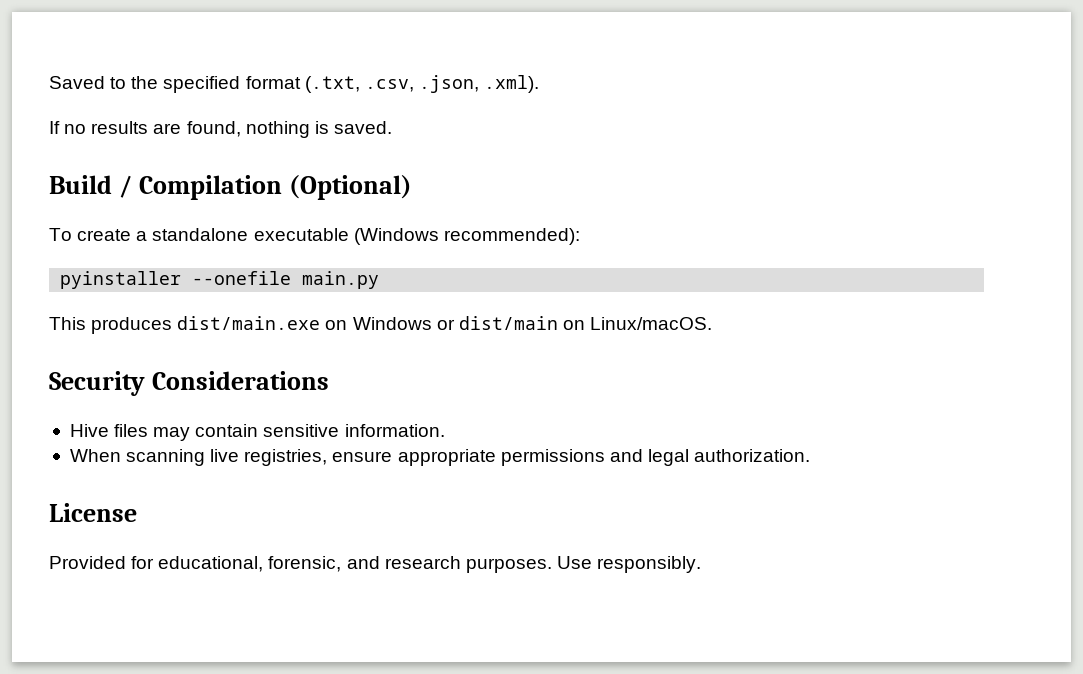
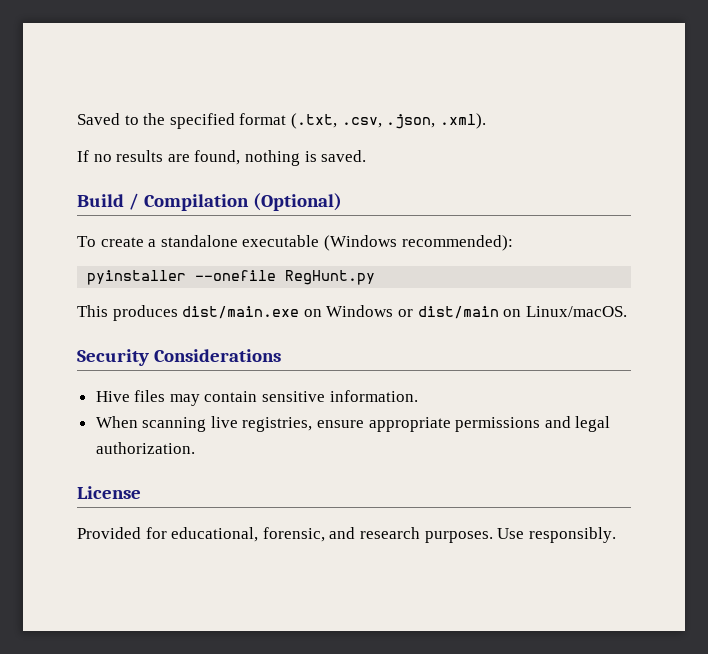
[302,271,380,289] main.py -> [285,270,376,285] RegHunt.py

